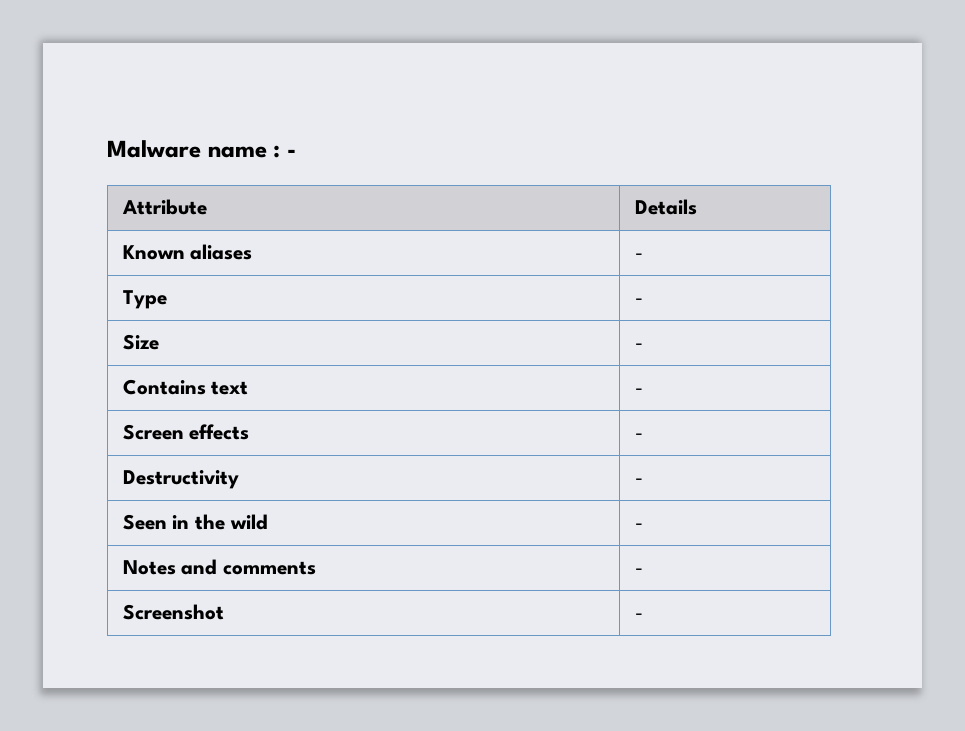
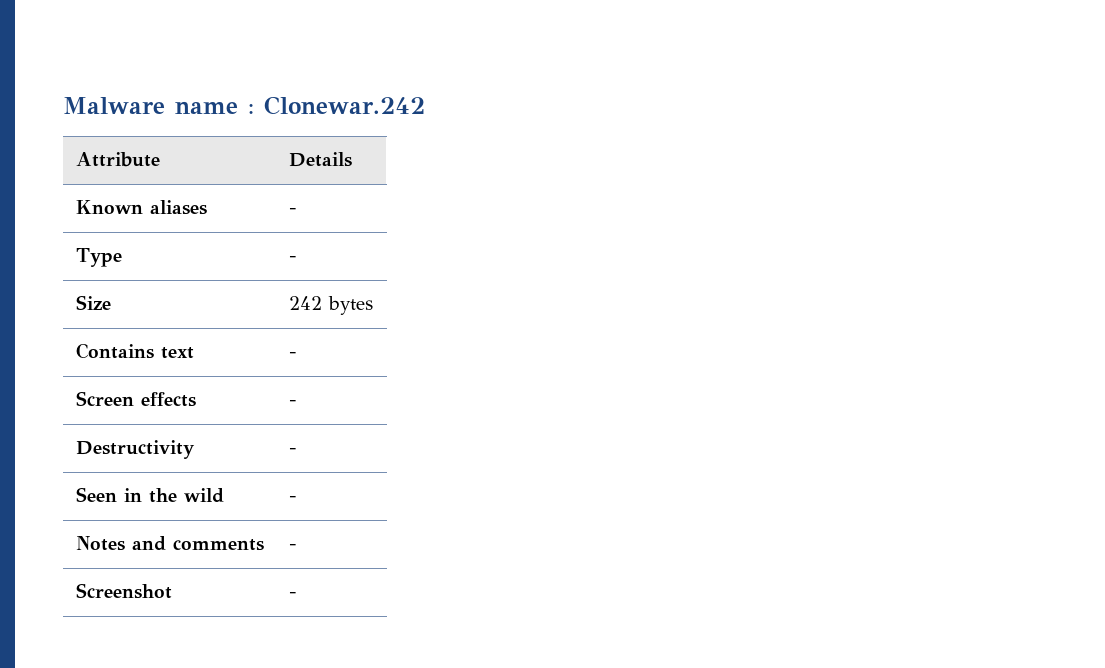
[286,149,296,157] - -> [263,96,425,115] Clonewar.242
[634,343,643,349] - -> [288,296,373,315] 242 bytes

